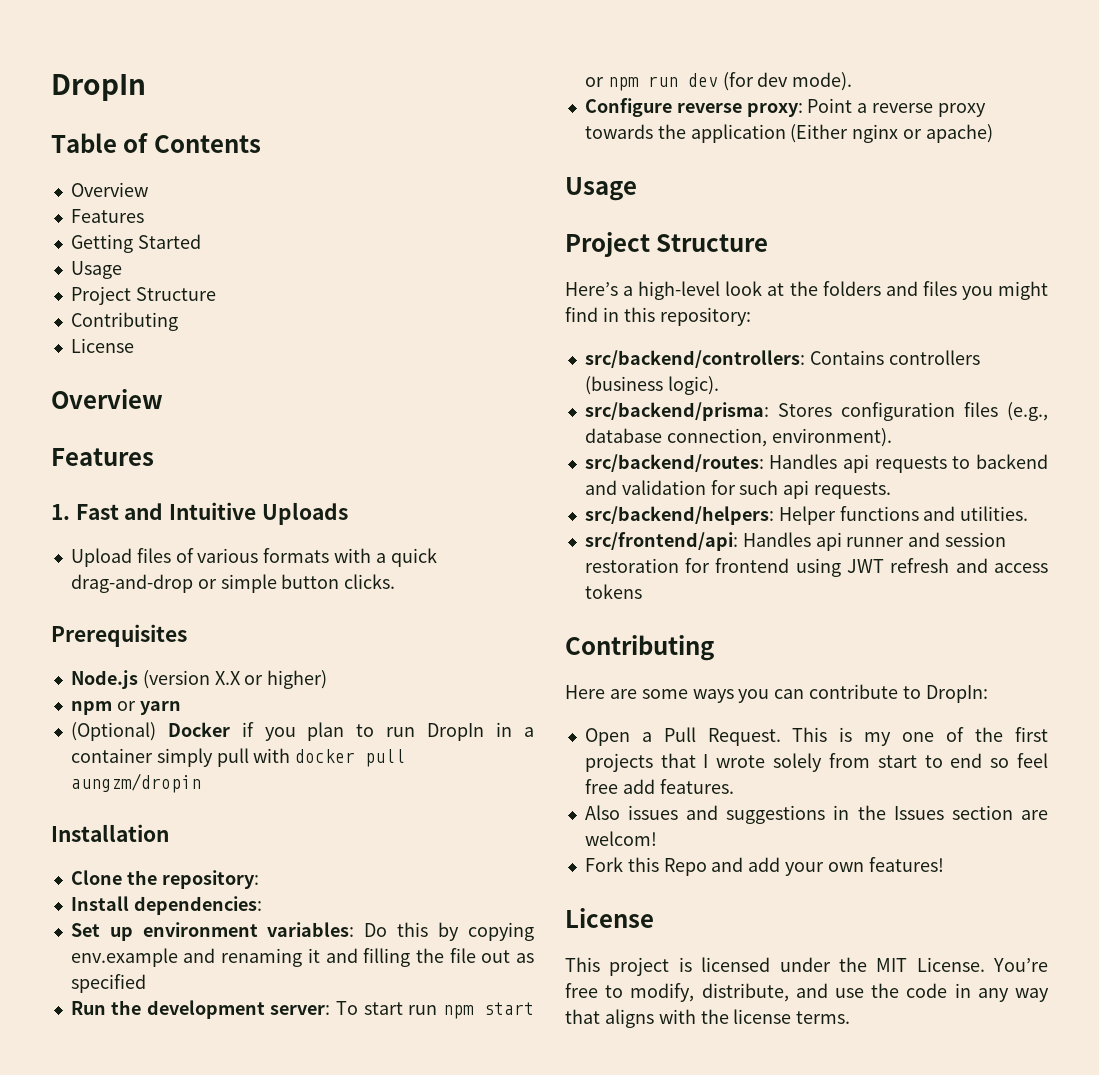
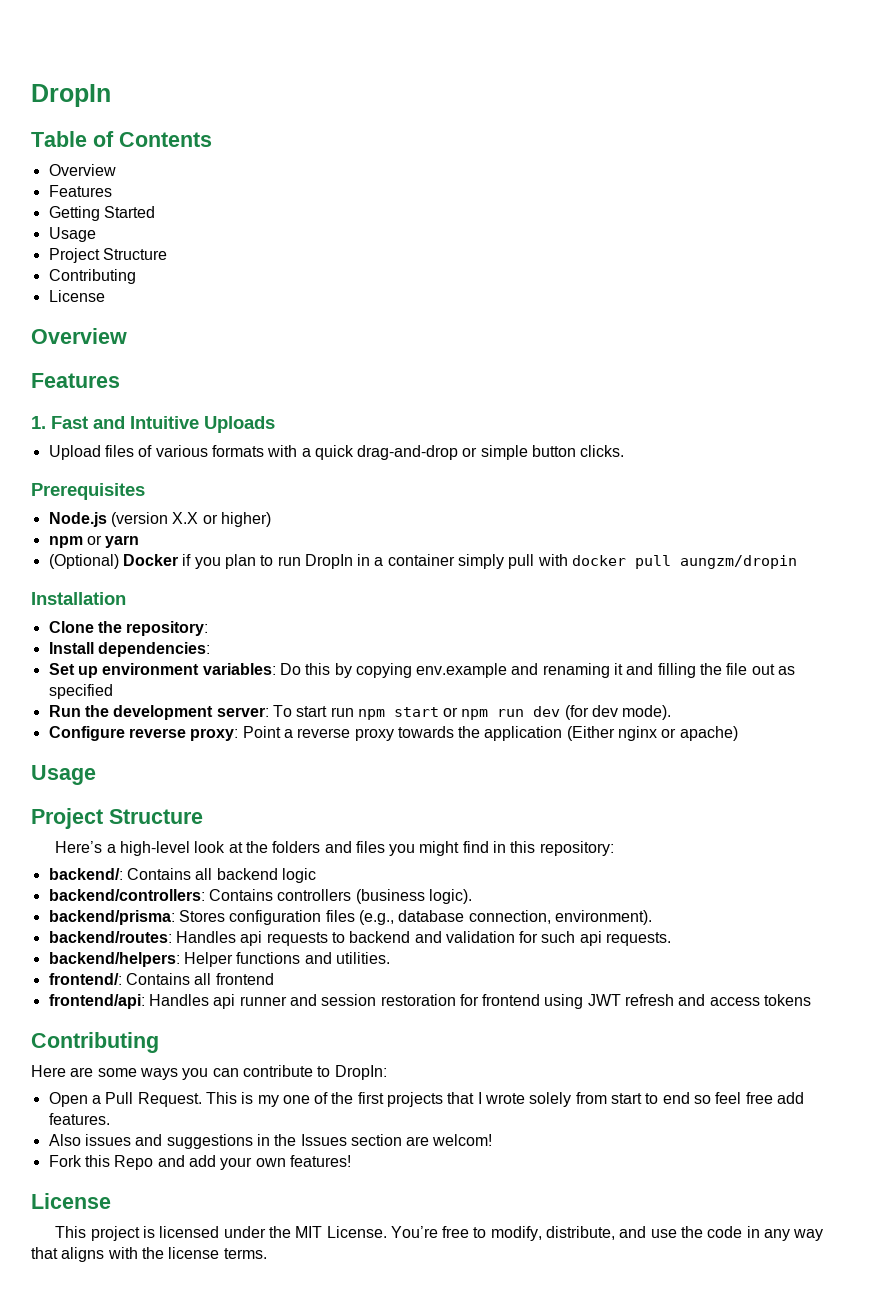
[584,350,805,368] src/backend/controllers: -> [48,868,316,883] [48,889,205,901] backend/: Contains all backend logic // backend/controllers:
[584,402,769,421] src/backend/prisma: -> [48,910,175,925] backend/prisma:
[584,454,764,472] src/backend/routes: -> [48,931,172,943] backend/routes:
[584,506,774,525] src/backend/helpers: -> [48,952,180,967] backend/helpers:
[584,532,738,551] src/frontend/api: -> [48,973,274,985] [48,994,145,1009] frontend/: Contains all frontend // frontend/api:

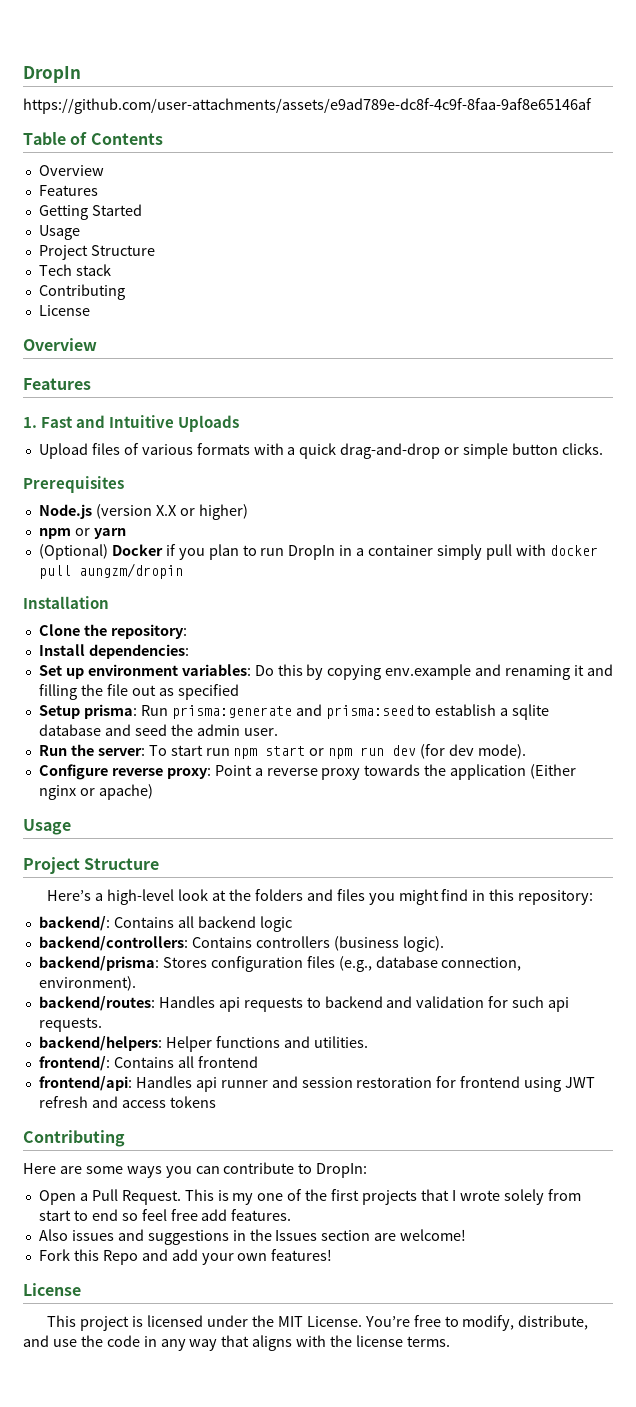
[31,84,111,107] DropIn -> [23,66,81,83] [23,98,592,114] DropIn // https://github.com/user-attachments/assets/e9ad789e-dc8f-4c9f-8faa-9af8e65146af
(167, 254) none -> [38,264,111,276] // Tech stack
(113, 691) none -> [38,704,550,720] [38,724,278,736] // Setup prisma: Run prisma:generate and prisma:seed to establish a sqlite database and seed the admin user.
[113,705,214,720] development -> (94, 750) none
[432,1134,493,1146] welcom! -> [400,1229,467,1241] welcome!

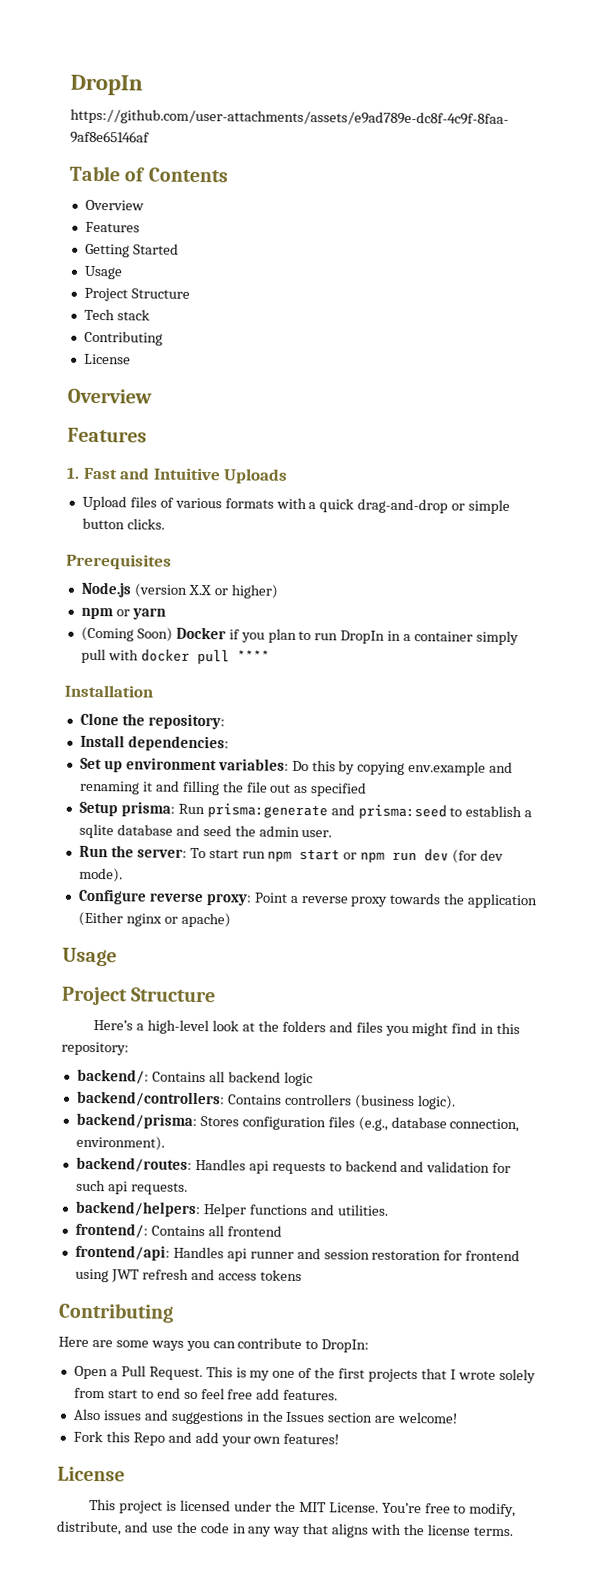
[38,544,108,560] (Optional) -> [80,626,173,642] (Coming Soon)
[78,563,183,579] aungzm/dropin -> [236,649,270,662] ****

